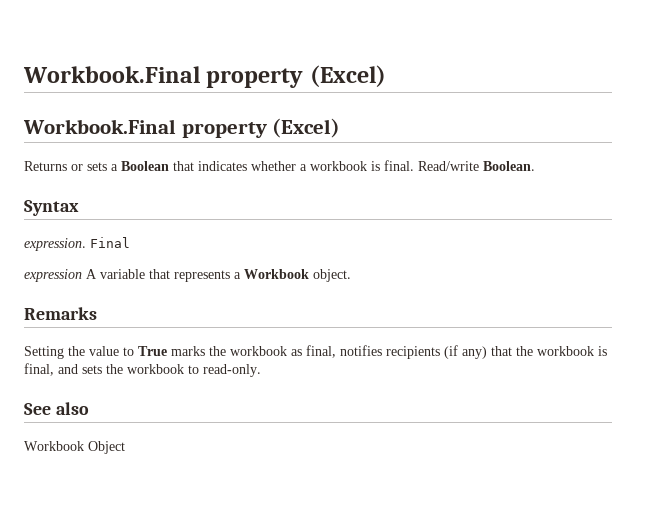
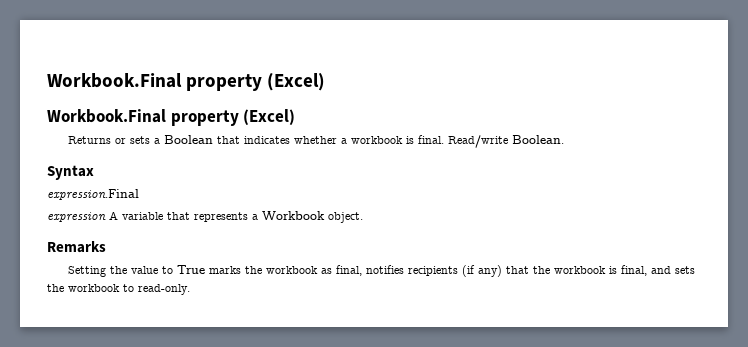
[24,237,130,251] expression. Final -> [47,189,139,200] expression.Final
[24,402,89,415] [24,441,125,454] // See also // Workbook Object -> (190, 289) none

